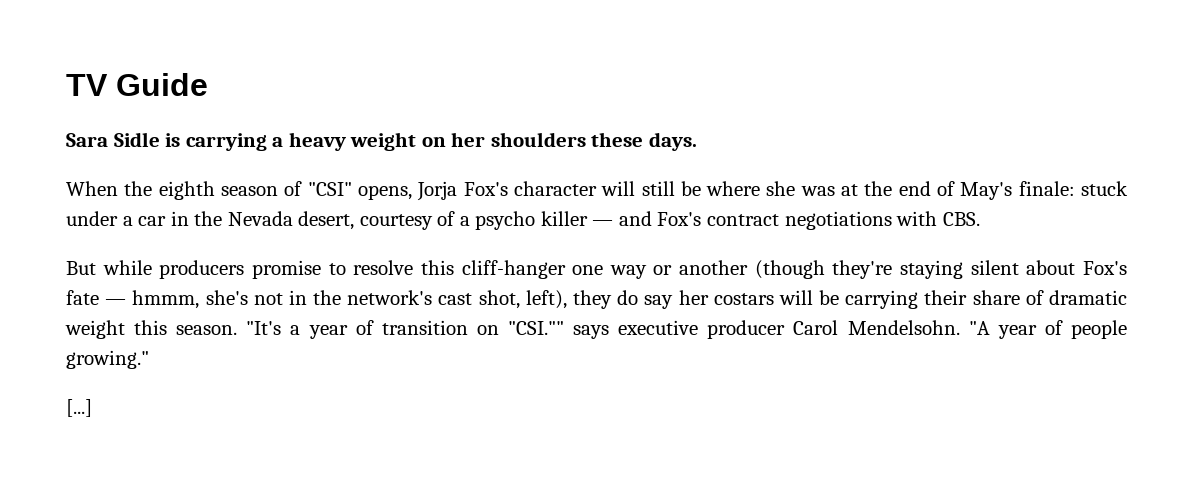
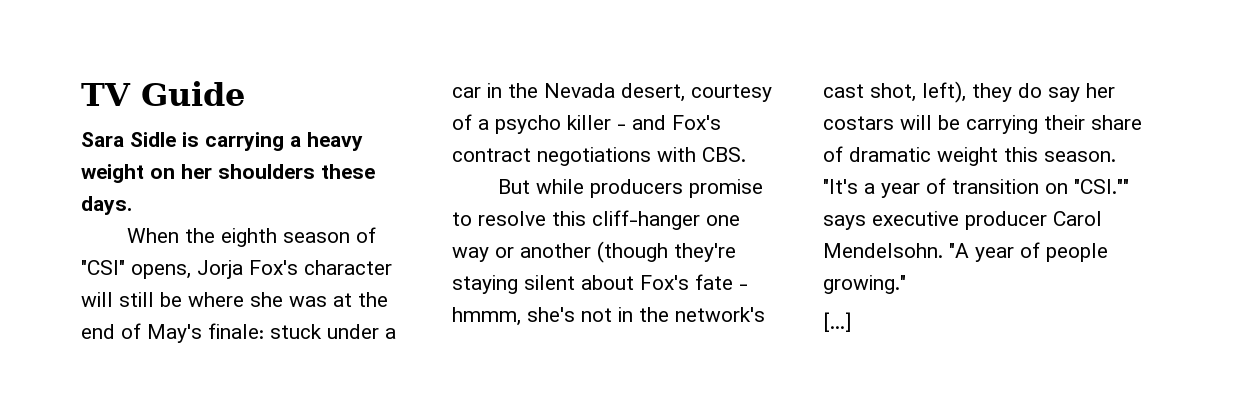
[592,220,614,226] — -> [617,124,626,130] -
[105,299,127,305] — -> [739,284,748,290] -

